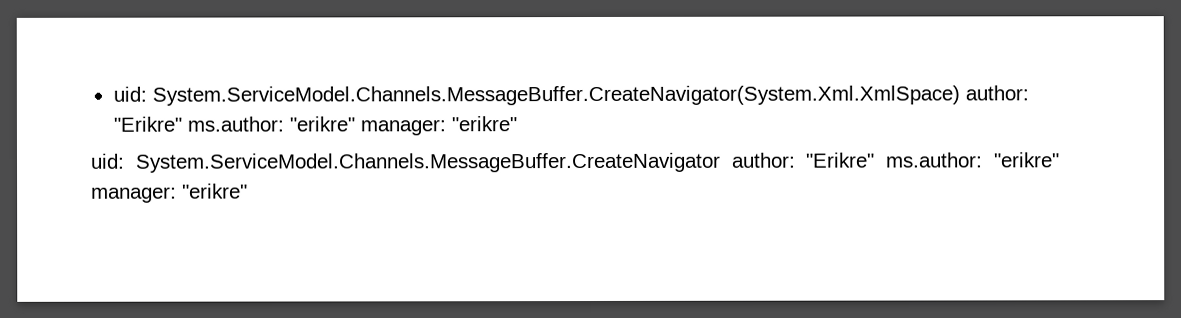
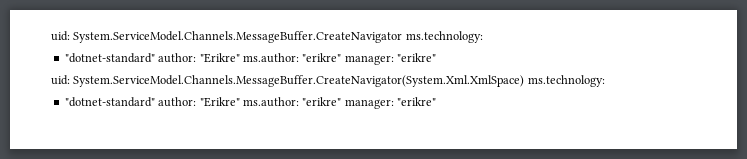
[112,85,960,106] uid: System.ServiceModel.Channels.MessageBuffer.CreateNavigator(System.Xml.XmlSpace) -> [51,31,483,43] [64,53,155,63] uid: System.ServiceModel.Channels.MessageBuffer.CreateNavigator ms.technology: // "dotnet-standard"
[134,152,721,173] System.ServiceModel.Channels.MessageBuffer.CreateNavigator -> [73,75,605,87] [64,97,155,107] System.ServiceModel.Channels.MessageBuffer.CreateNavigator(System.Xml.XmlSpace) ms.technology: // "dotnet-standard"

